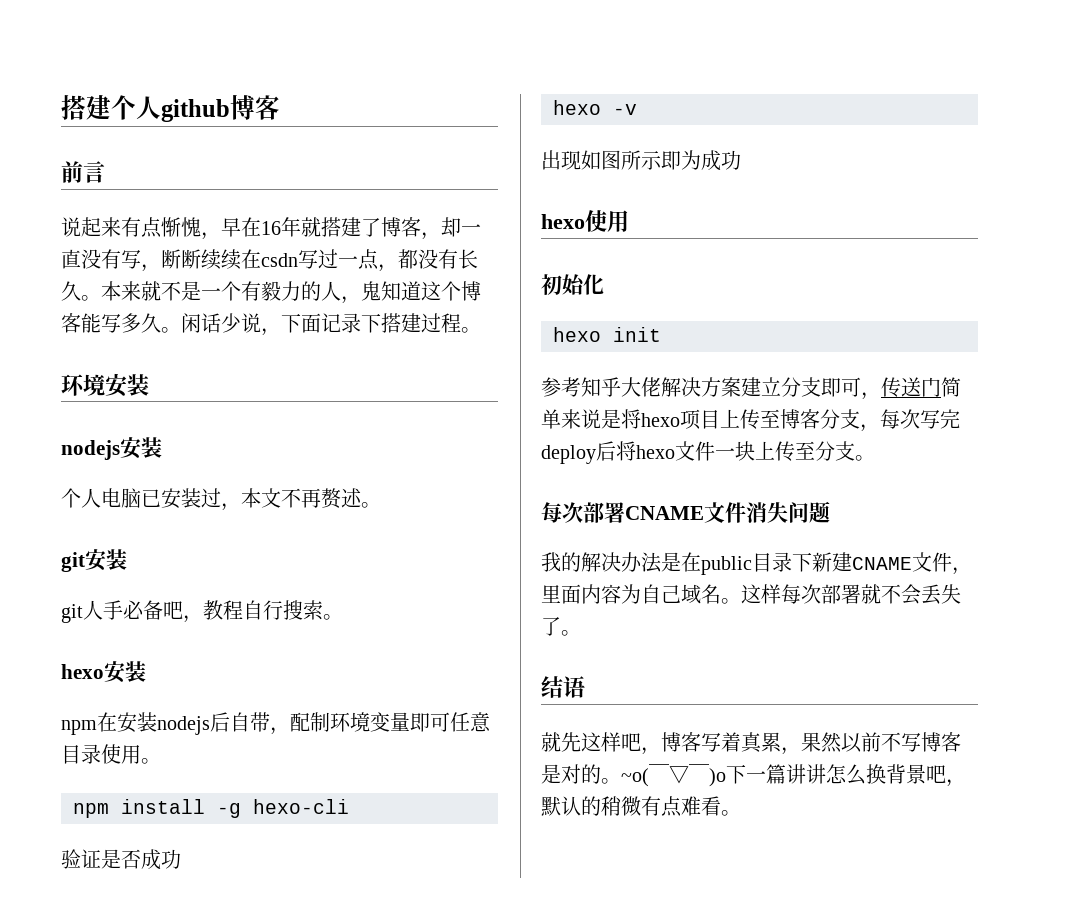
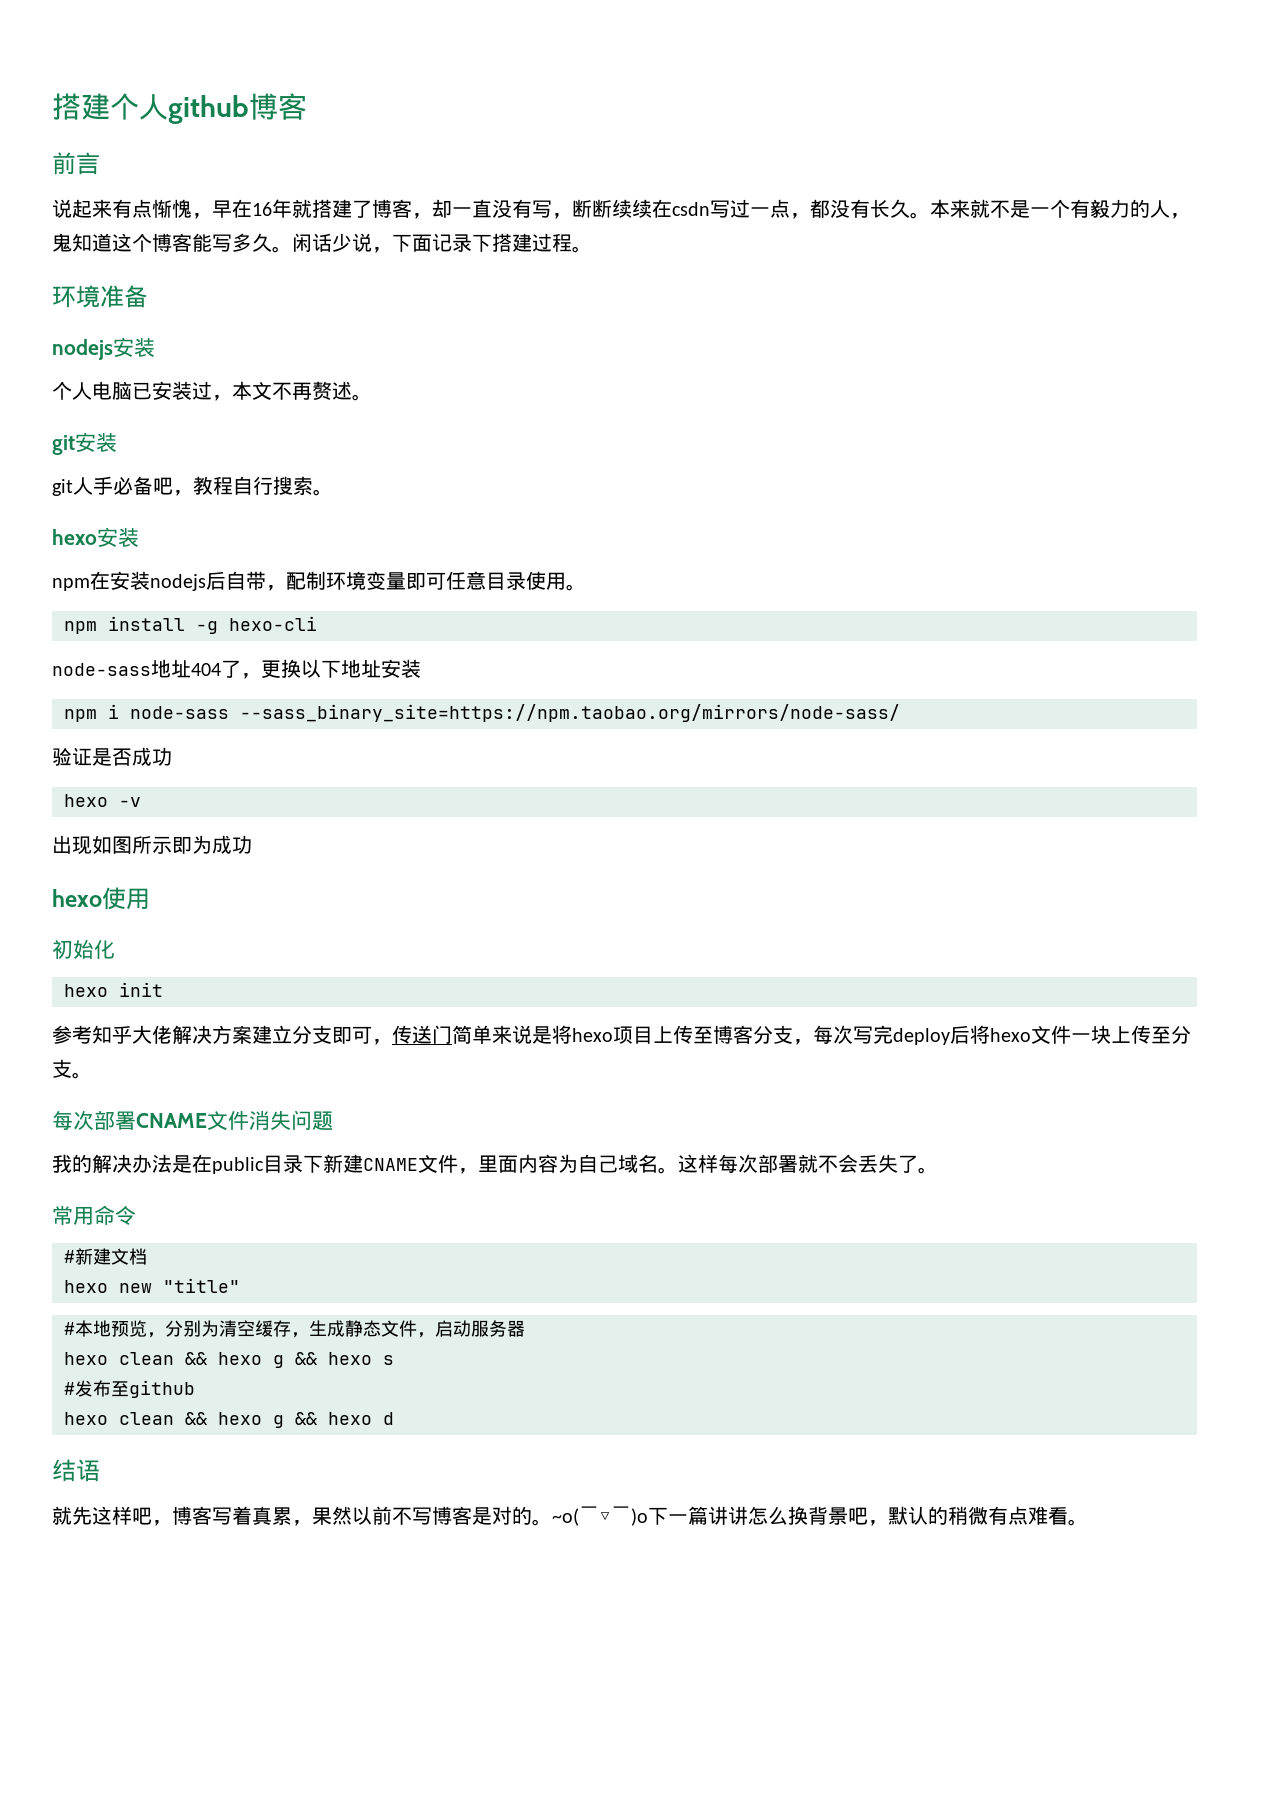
[105,373,149,397] 安装 -> [100,285,148,308] 准备
(349, 806) none -> [52,659,421,679] [64,704,900,722] // node-sass地址404了，更换以下地址安装 // npm i node-sass --sass_binary_site=https://npm.taobao.org/mirrors/node-sass/
(581, 633) none -> [52,1205,136,1226] [64,1248,147,1265] [64,1278,240,1293] [64,1320,525,1338] [64,1352,394,1368] [64,1380,195,1398] [64,1412,394,1428] // 常用命令 // #新建文档 // hexo new "title" // #本地预览，分别为清空缓存，生成静态文件，启动服务器 // hexo clean && hexo g && hexo s // #发布至github // hexo clean && hexo g && hexo d

